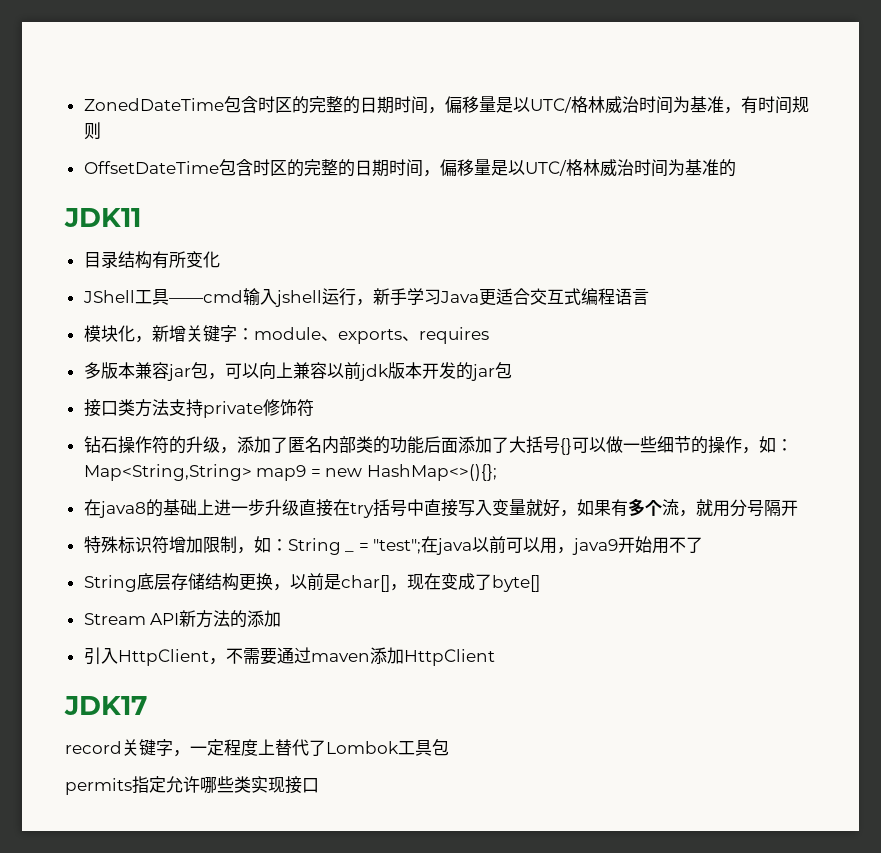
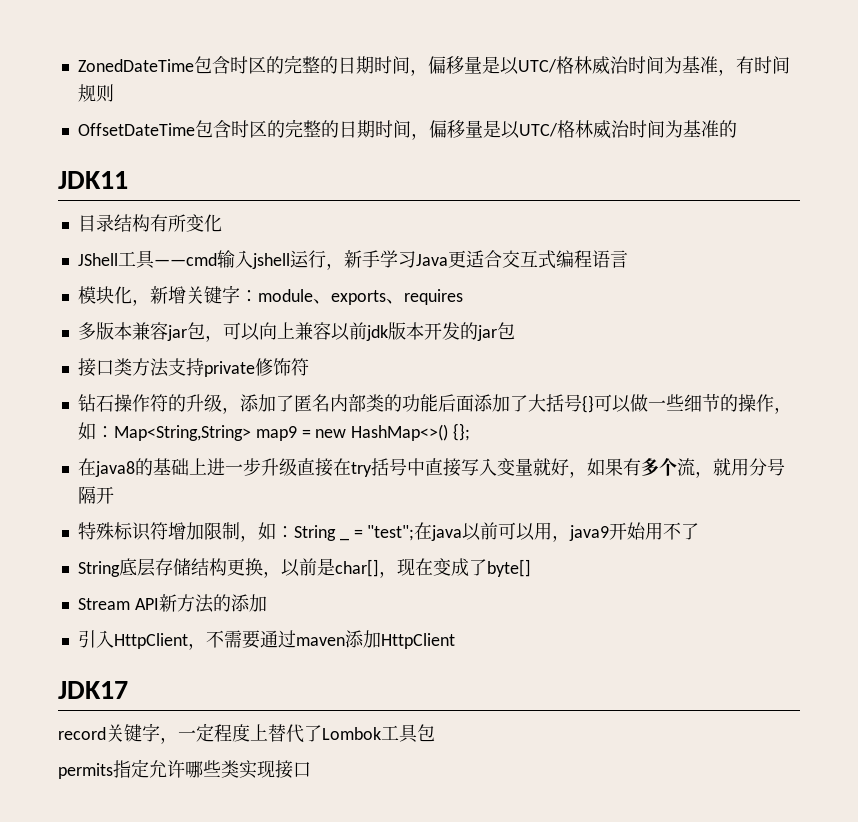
[367,464,498,481] HashMap<>(){}; -> [351,423,471,441] HashMap<>() {};

